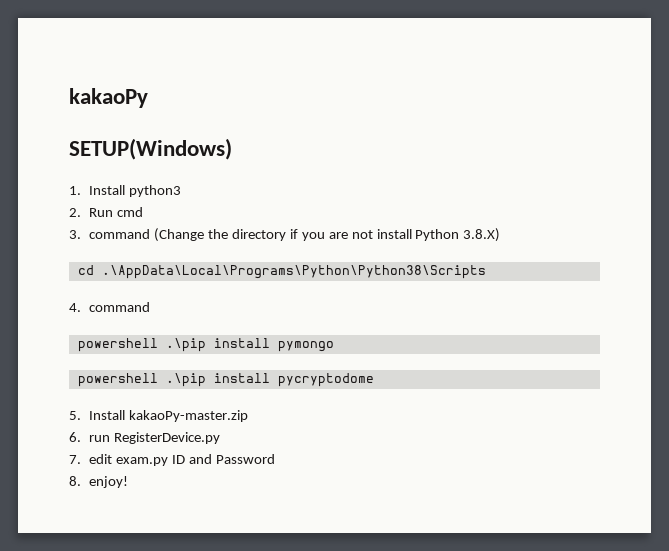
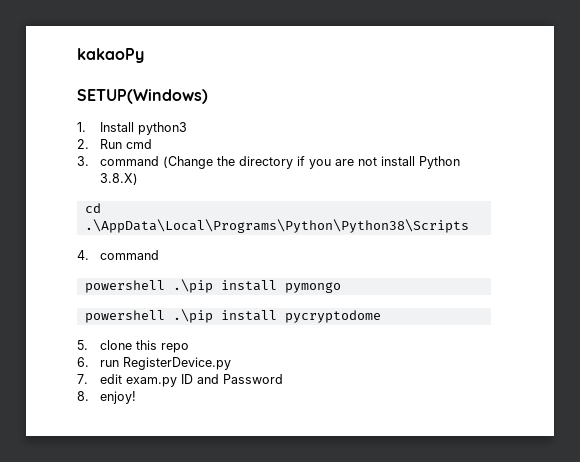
[89,410,249,422] Install kakaoPy-master.zip -> [99,340,189,353] clone this repo

